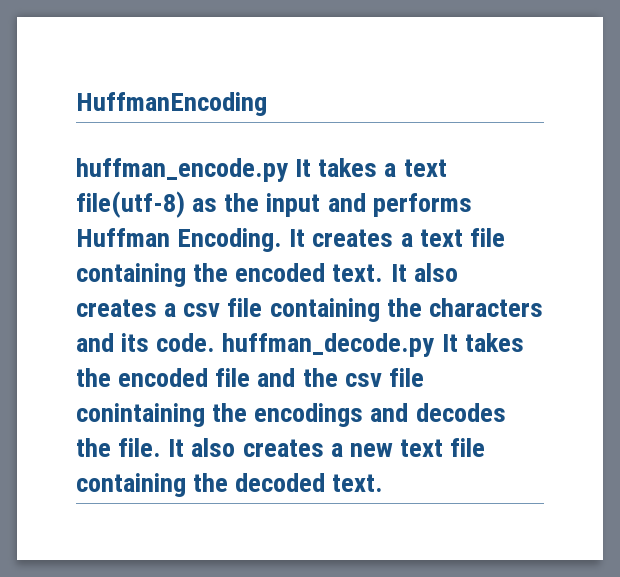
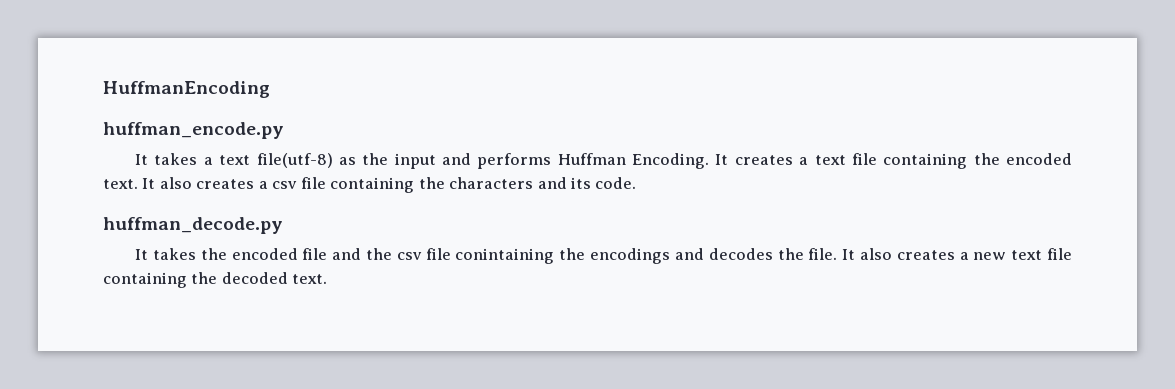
(288, 170) none -> (284, 130) //
(216, 342) none -> (637, 183) //
(435, 345) none -> (283, 225) //

